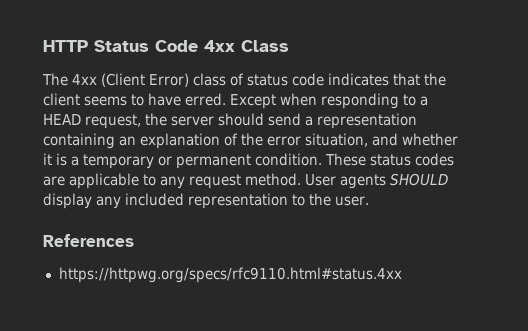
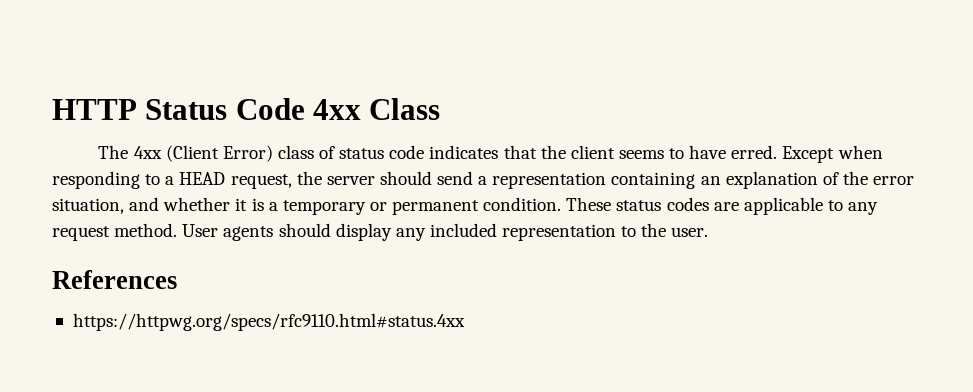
[390,173,448,186] SHOULD -> [278,223,331,237] should

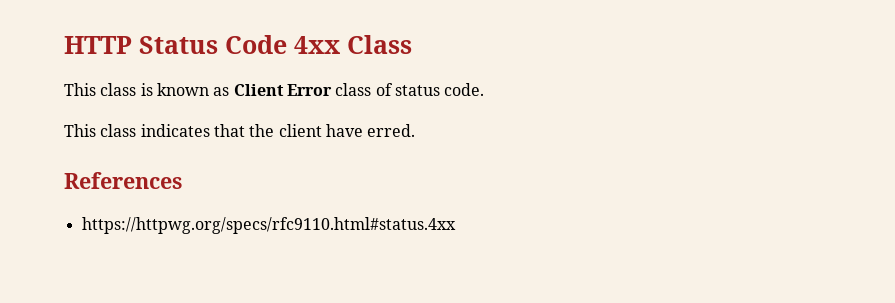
[98,145,425,162] The 4xx (Client Error) class of status code -> [64,83,485,96] [64,124,137,137] This class is known as Client Error class of status code. // This class
[618,148,685,159] seems to -> (322, 130) none
[782,145,883,163] [52,171,915,189] [52,197,879,215] [52,223,709,241] Except when responding to a HEAD request, the server should send a representation containing an explanation of the error situation, and whether it is a temporary or permanent condition. These status codes are applicable to any request method. User agents should display any included representation to the user. -> (416, 130) none

